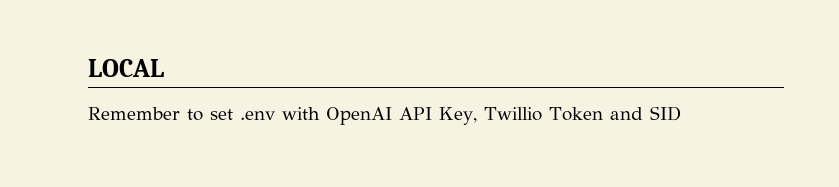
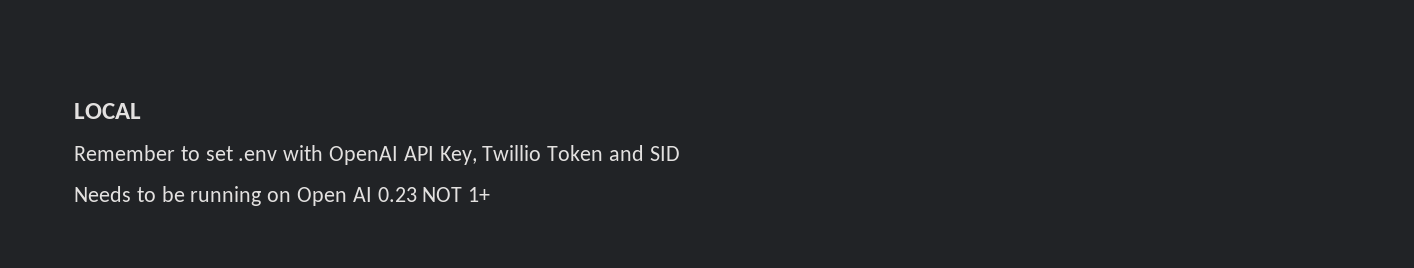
(681, 113) none -> [74,186,491,206] // Needs to be running on Open AI 0.23 NOT 1+

